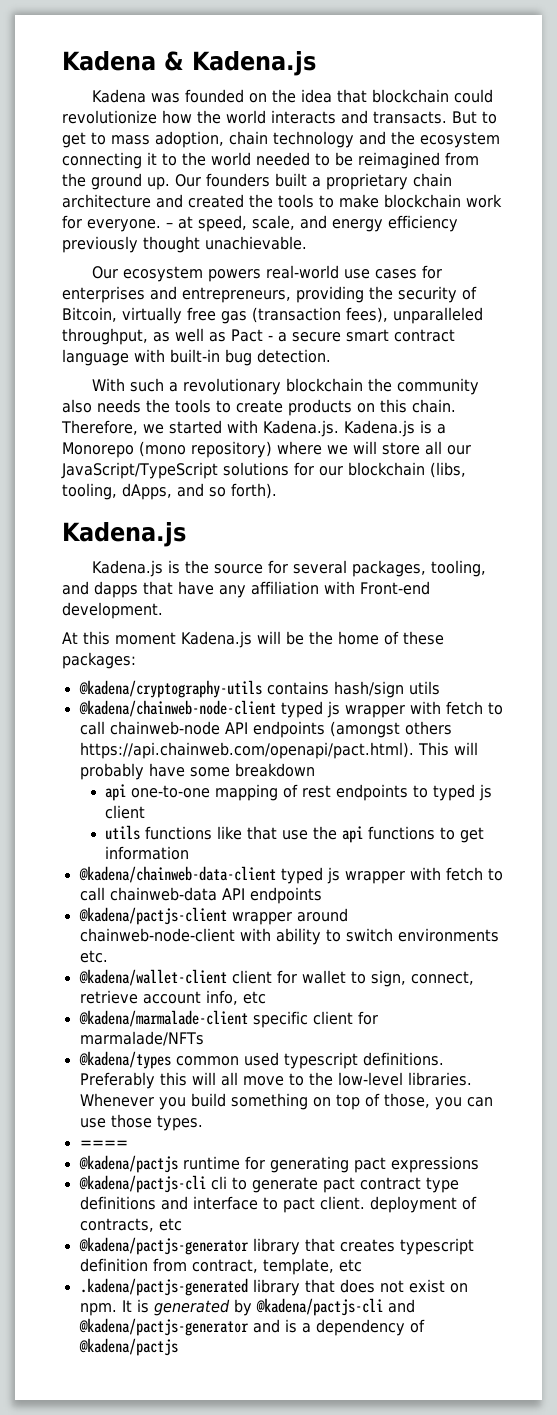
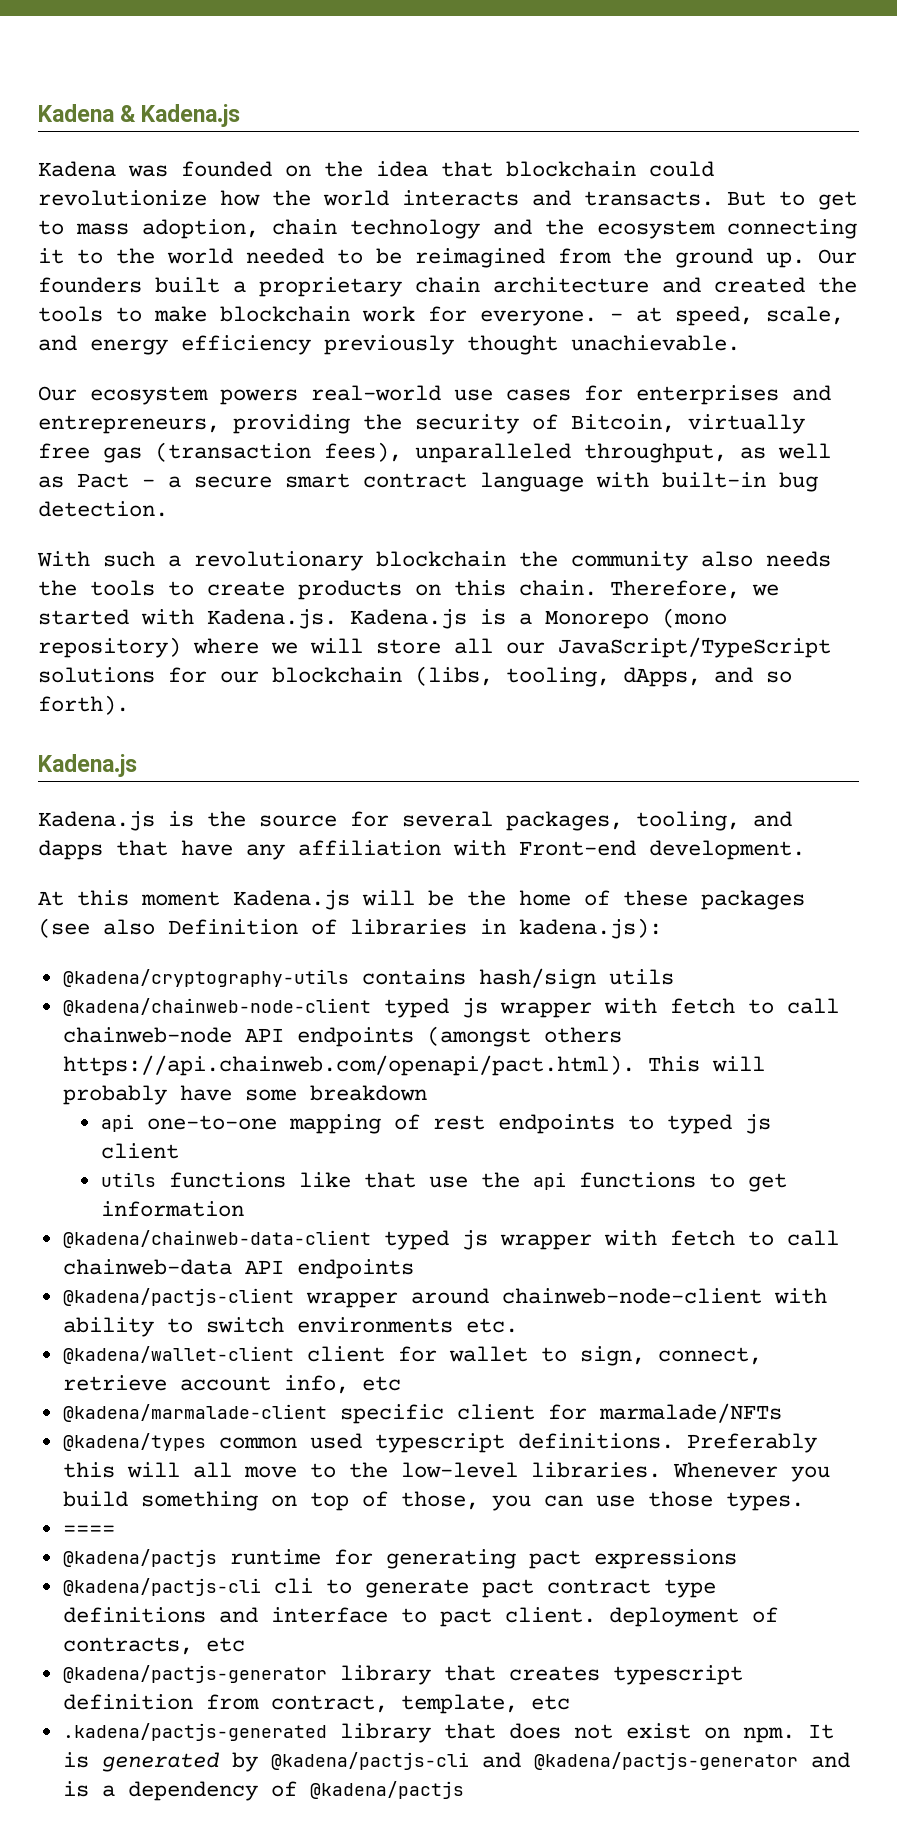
[62,652,136,669] packages: -> [701,890,805,910] [38,918,662,939] packages (see also Definition of libraries in kadena.js):

